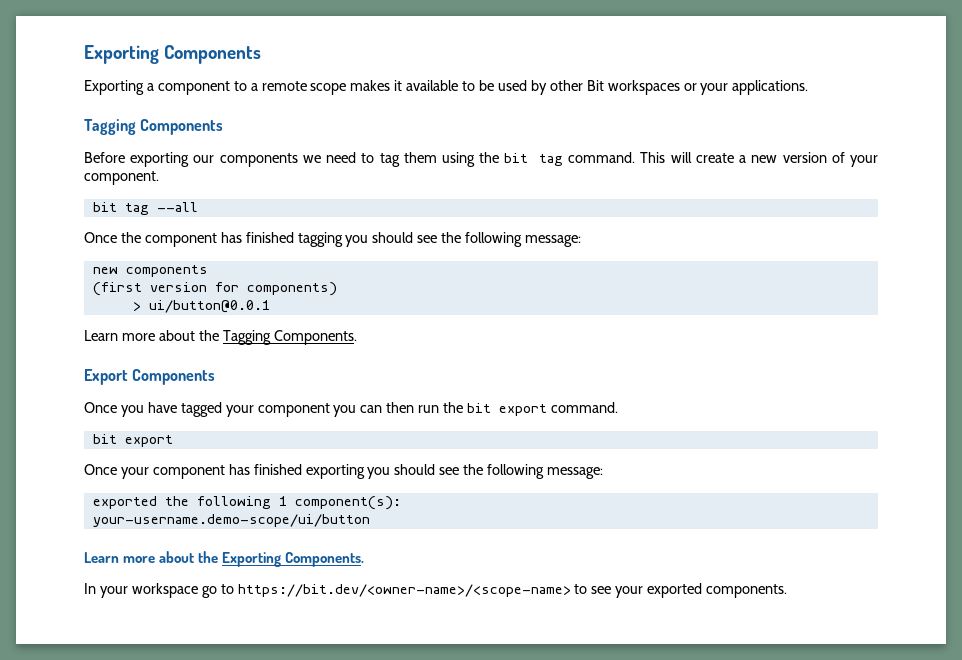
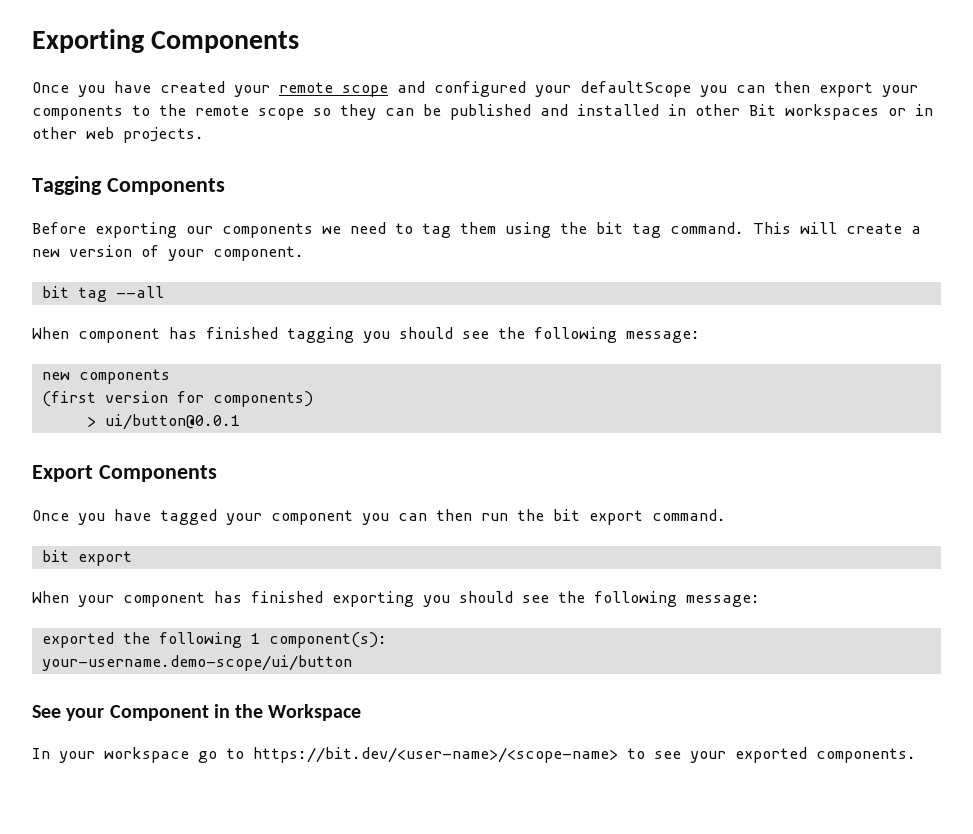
[84,80,809,95] Exporting a component to a remote scope makes it available to be used by other Bit workspaces or your applications. -> [32,81,918,97] [32,104,933,120] [32,127,204,143] Once you have created your remote scope and configured your defaultScope you can then export your components to the remote scope so they can be published and installed in other Bit workspaces or in other web projects.
[84,232,141,243] Once the -> [32,327,69,339] When
[84,330,357,345] // Learn more about the Tagging Components. -> (240, 422) none
[84,464,117,475] Once -> [32,591,69,603] When
[84,551,365,567] Learn more about the Exporting Components. -> [32,704,362,721] See your Component in the Workspace
[237,584,571,597] https://bit.dev/<owner-name>/<scope-name> -> [253,747,618,763] https://bit.dev/<user-name>/<scope-name>

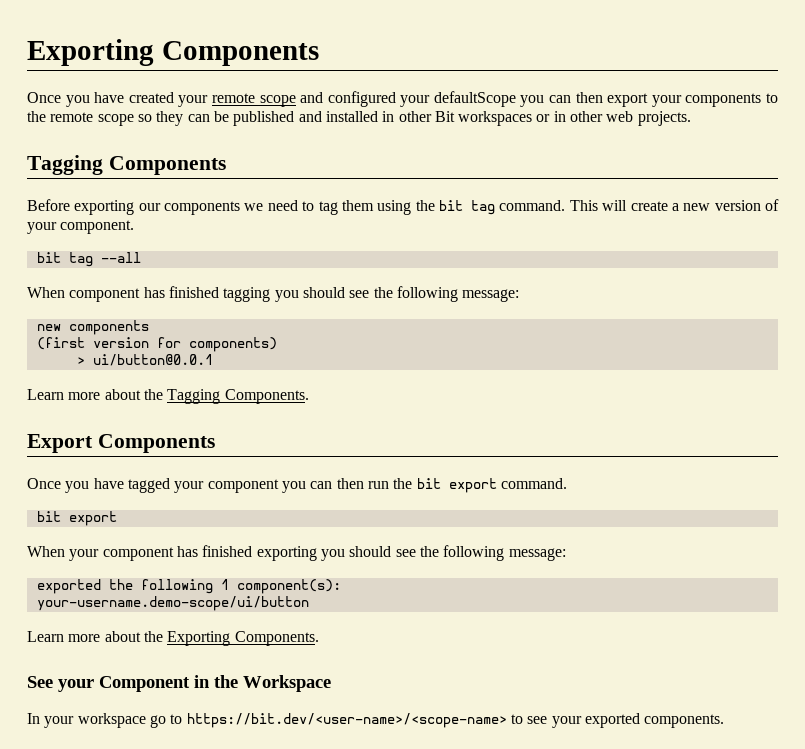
(240, 422) none -> [27,389,309,404] // Learn more about the Tagging Components.
(352, 663) none -> [27,631,319,646] // Learn more about the Exporting Components.

